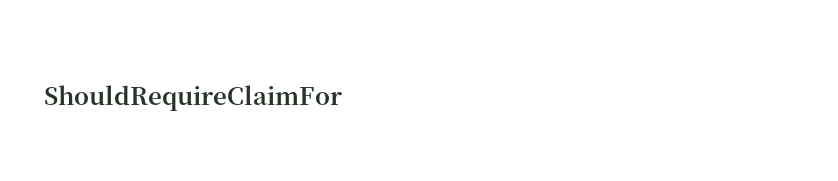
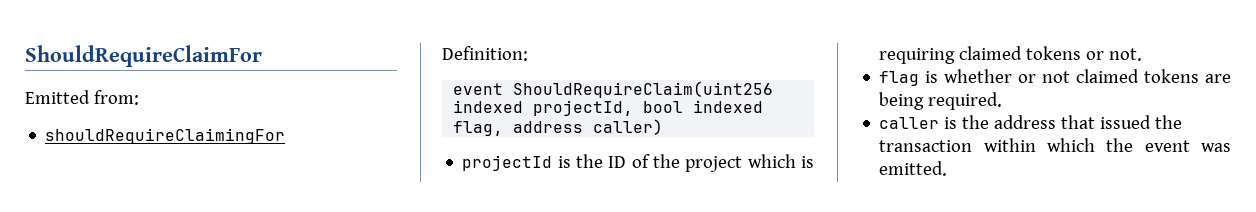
(342, 98) none -> [25,90,139,105] [45,128,286,144] [442,46,528,61] [453,81,774,98] [453,100,764,116] [453,119,664,136] [462,154,814,172] [879,46,1143,64] [879,69,1231,86] [879,92,1003,110] [879,115,1183,129] [879,138,1231,152] [879,161,948,176] // Emitted from: // shouldRequireClaimingFor // Definition: // event ShouldRequireClaim(uint256 indexed projectId, bool indexed flag, address caller) // projectId is the ID of the project which is requiring claimed tokens or not. // flag is whether or not claimed tokens are being required. // caller is the address that issued the transaction within which the event was emitted.

